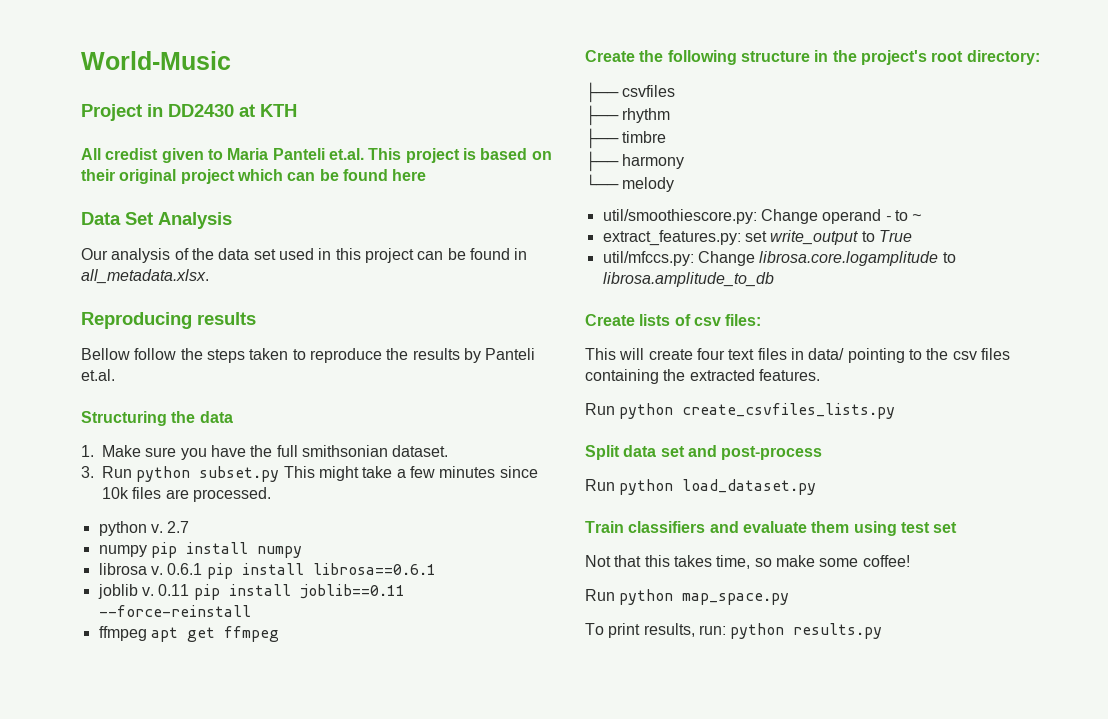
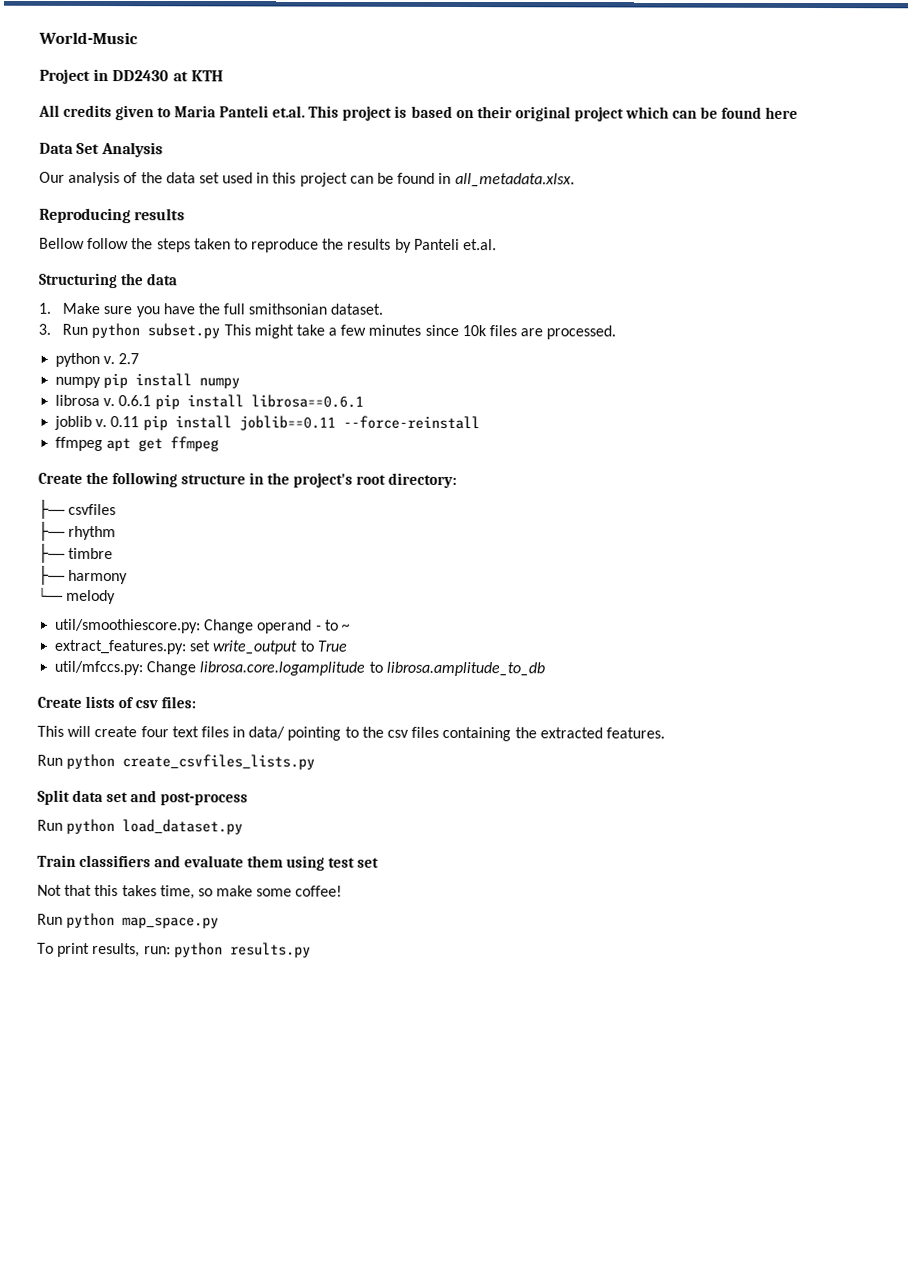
[105,148,159,160] credist -> [63,104,113,118] credits

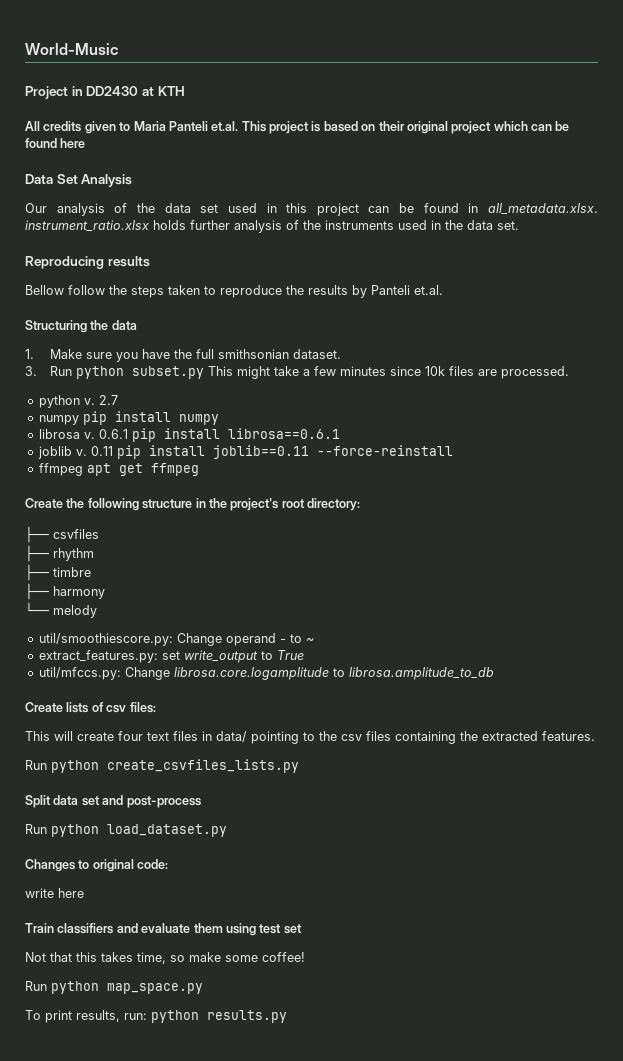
(575, 180) none -> [25,220,519,233] instrument_ratio.xlsx holds further analysis of the instruments used in the data set.
(244, 827) none -> [25,859,169,872] [25,888,84,898] // Changes to original code: // write here

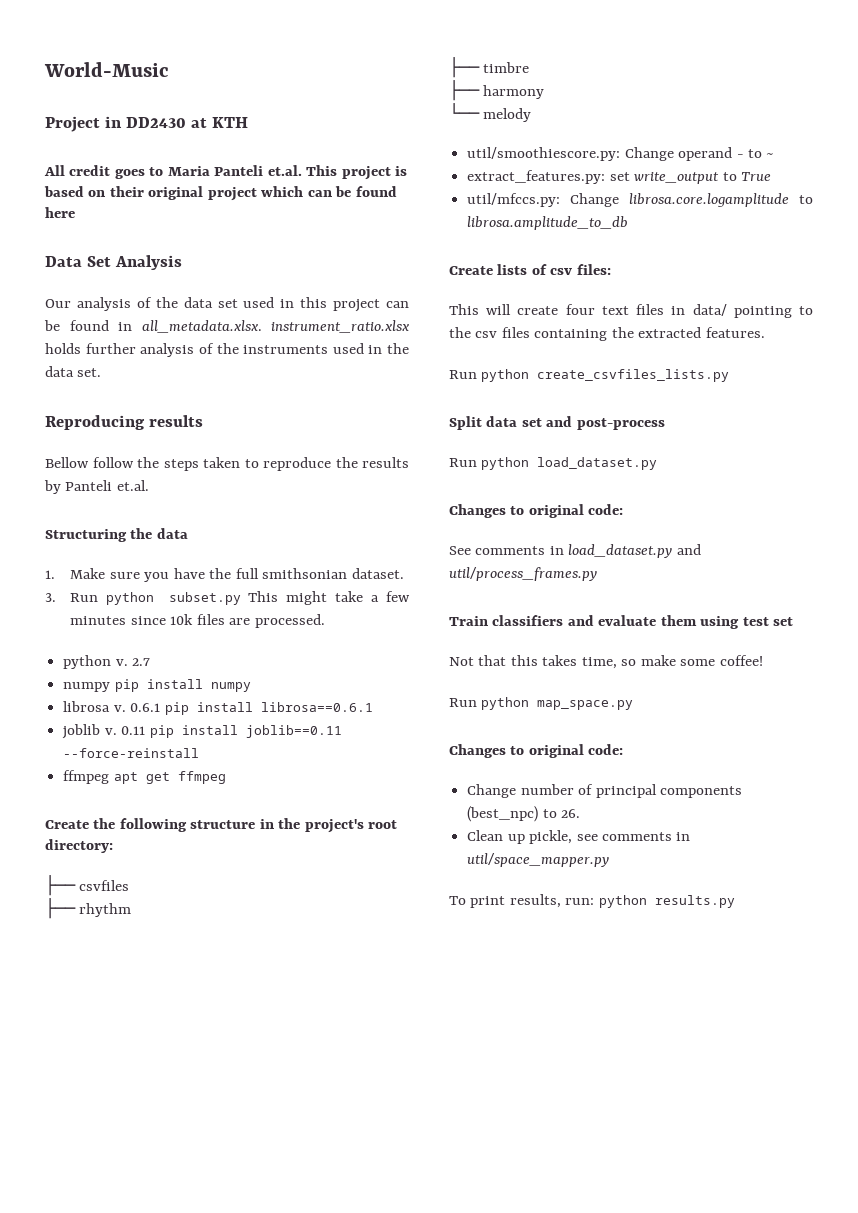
[43,121,116,134] credits given -> [69,165,145,179] credit goes
[25,888,84,898] write here -> [449,544,701,558] [449,567,597,581] See comments in load_dataset.py and util/process_frames.py
(203, 988) none -> [449,744,624,758] [467,784,742,798] [467,806,581,822] [467,830,691,844] [467,853,610,867] // Changes to original code: // Change number of principal components (best_npc) to 26. // Clean up pickle, see comments in util/space_mapper.py

